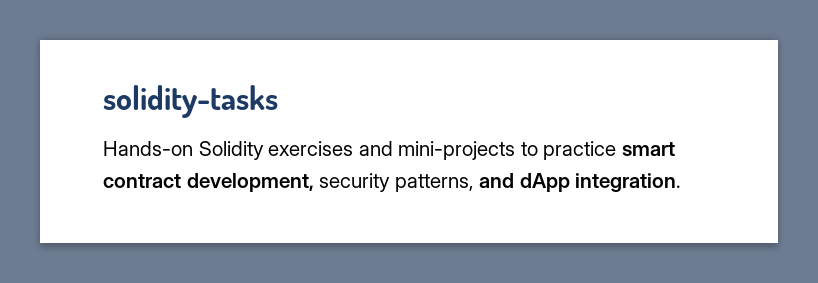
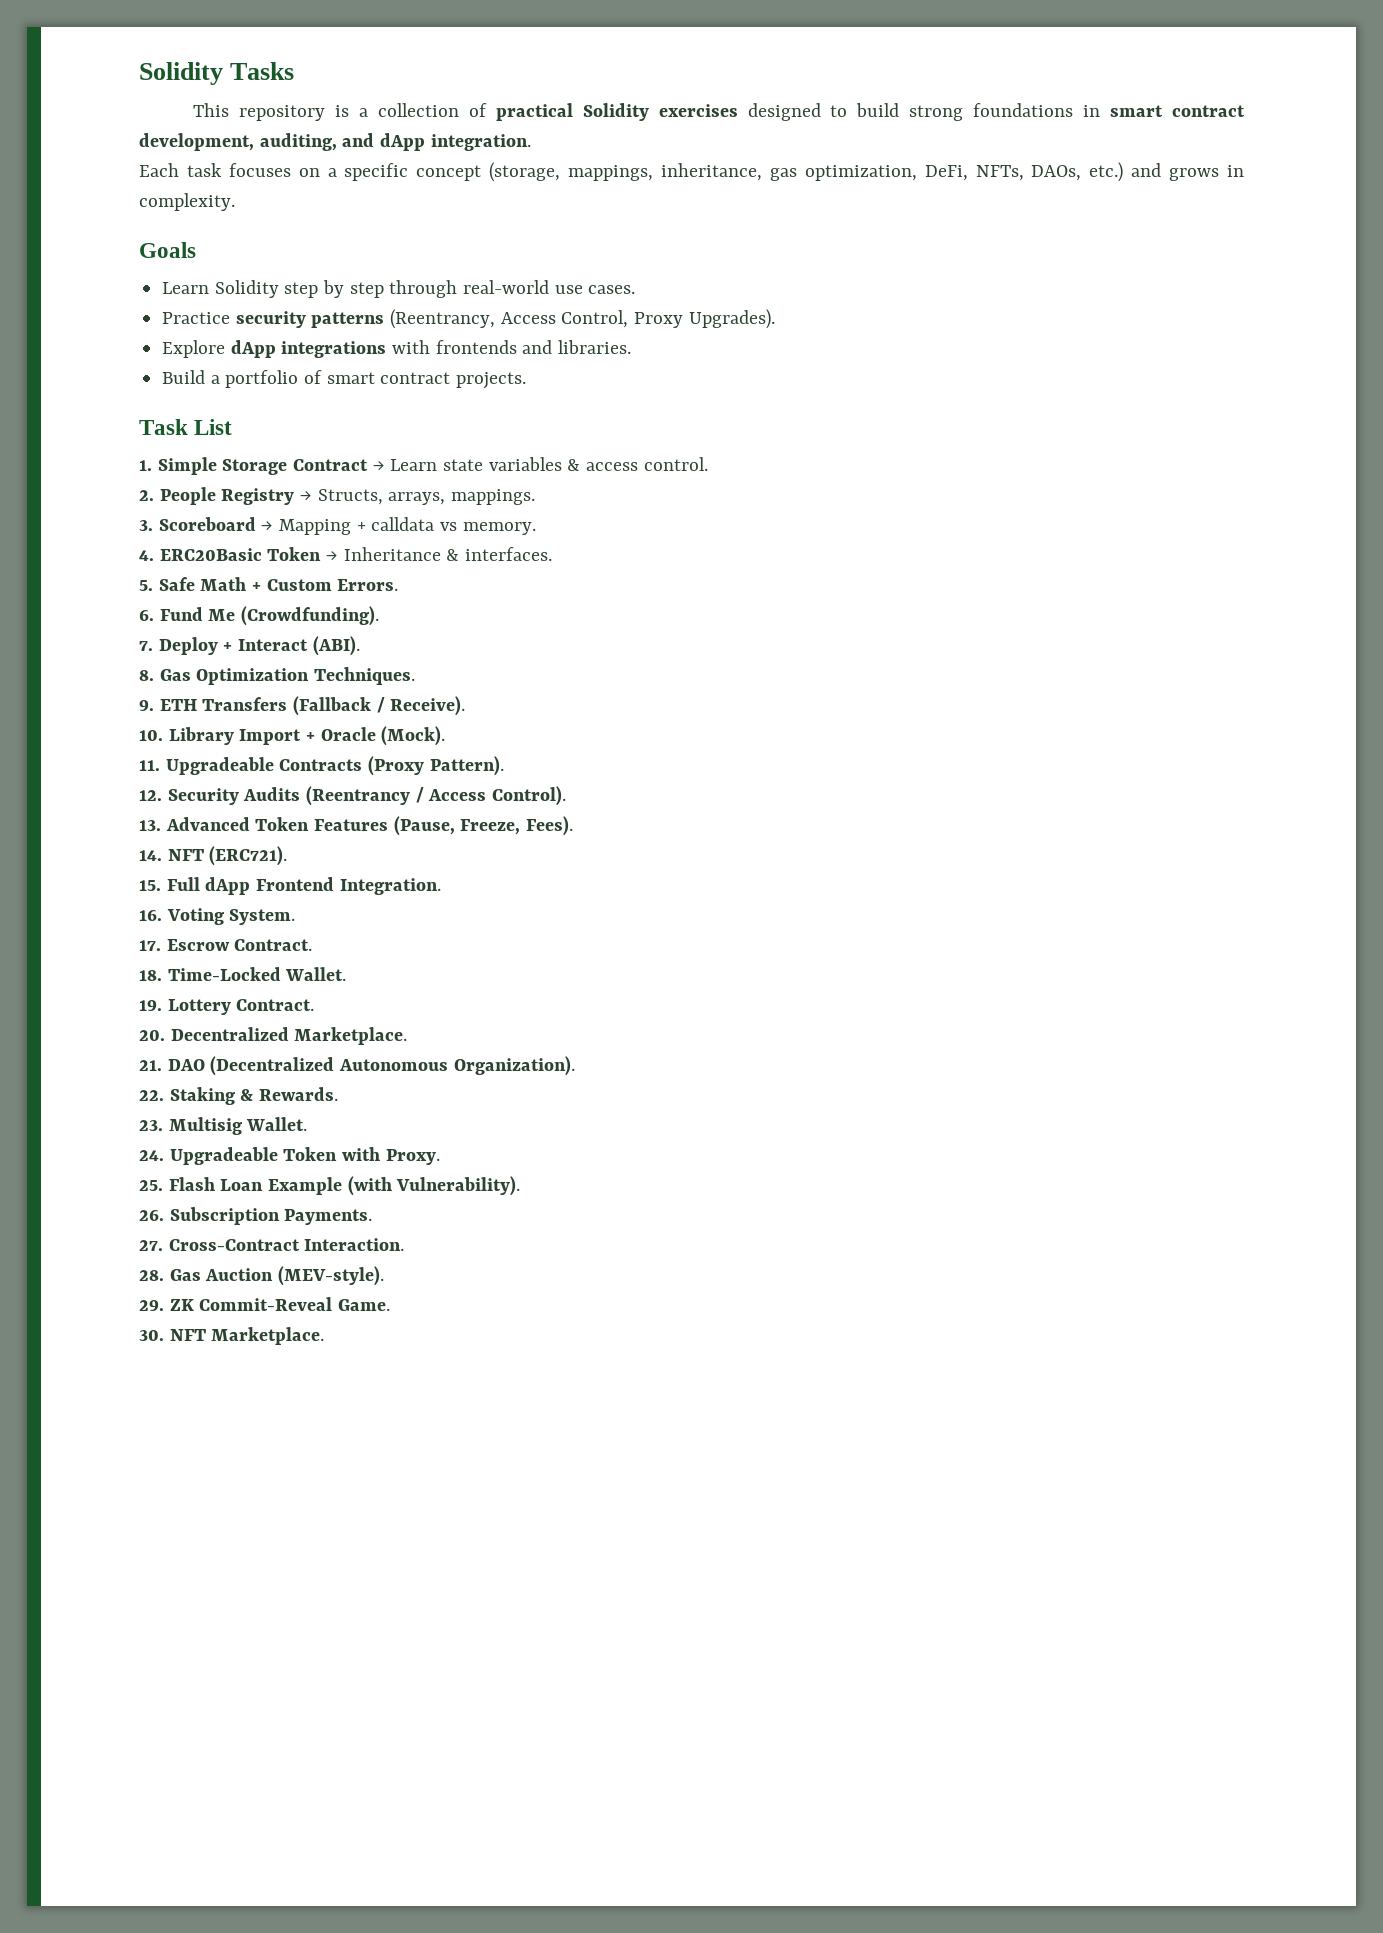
[103,85,278,118] [103,141,617,160] solidity-tasks // Hands-on Solidity exercises and mini-projects to practice -> [139,62,295,85] [193,103,1101,121] Solidity Tasks // This repository is a collection of practical Solidity exercises designed to build strong foundations in
[319,173,474,192] security patterns, -> [259,133,337,151] auditing,
(682, 182) none -> [139,162,1245,182] [139,193,235,211] [139,242,196,258] [162,280,636,298] [162,309,775,329] [162,340,632,358] [162,370,527,389] [139,419,233,435] [139,457,708,475] [139,487,536,505] [139,517,536,535] [139,547,553,561] [139,577,399,591] [139,606,380,626] [139,636,360,656] [139,667,416,685] [139,696,466,716] [139,726,446,746] [139,756,504,776] [139,786,567,806] [139,816,574,836] [139,846,288,866] [139,877,441,895] [139,908,296,925] [139,939,313,951] [139,967,347,981] [139,999,315,1015] [139,1027,408,1045] [139,1056,575,1076] [139,1087,339,1105] [139,1117,308,1135] [139,1147,440,1165] [139,1176,521,1196] [139,1207,373,1225] [139,1238,405,1251] [139,1266,385,1286] [139,1297,391,1311] [139,1327,325,1345] // Each task focuses on a specific concept (storage, mappings, inheritance, gas optimization, DeFi, NFTs, DAOs, etc.) and grows in complexity. // Goals // Learn Solidity step by step through real-world use cases. // Practice security patterns (Reentrancy, Access Control, Proxy Upgrades). // Explore dApp integrations with frontends and libraries. // Build a portfolio of smart contract projects. // Task List // 1. Simple Storage Contract → Learn state variables & access control. // 2. People Registry → Structs, arrays, mappings. // 3. Scoreboard → Mapping + calldata vs memory. // 4. ERC20Basic Token → Inheritance & interfaces. // 5. Safe Math + Custom Errors. // 6. Fund Me (Crowdfunding). // 7. Deploy + Interact (ABI). // 8. Gas Optimization Techniques. // 9. ETH Transfers (Fallback / Receive). // 10. Library Import + Oracle (Mock). // 11. Upgradeable Contracts (Proxy Pattern). // 12. Security Audits (Reentrancy / Access Control). // 13. Advanced Token Features (Pause, Freeze, Fees). // 14. NFT (ERC721). // 15. Full dApp Frontend Integration. // 16. Voting System. // 17. Escrow Contract. // 18. Time-Locked Wallet. // 19. Lottery Contract. // 20. Decentralized Marketplace. // 21. DAO (Decentralized Autonomous Organization). // 22. Staking & Rewards. // 23. Multisig Wallet. // 24. Upgradeable Token with Proxy. // 25. Flash Loan Example (with Vulnerability). // 26. Subscription Payments. // 27. Cross-Contract Interaction. // 28. Gas Auction (MEV-style). // 29. ZK Commit-Reveal Game. // 30. NFT Marketplace.

